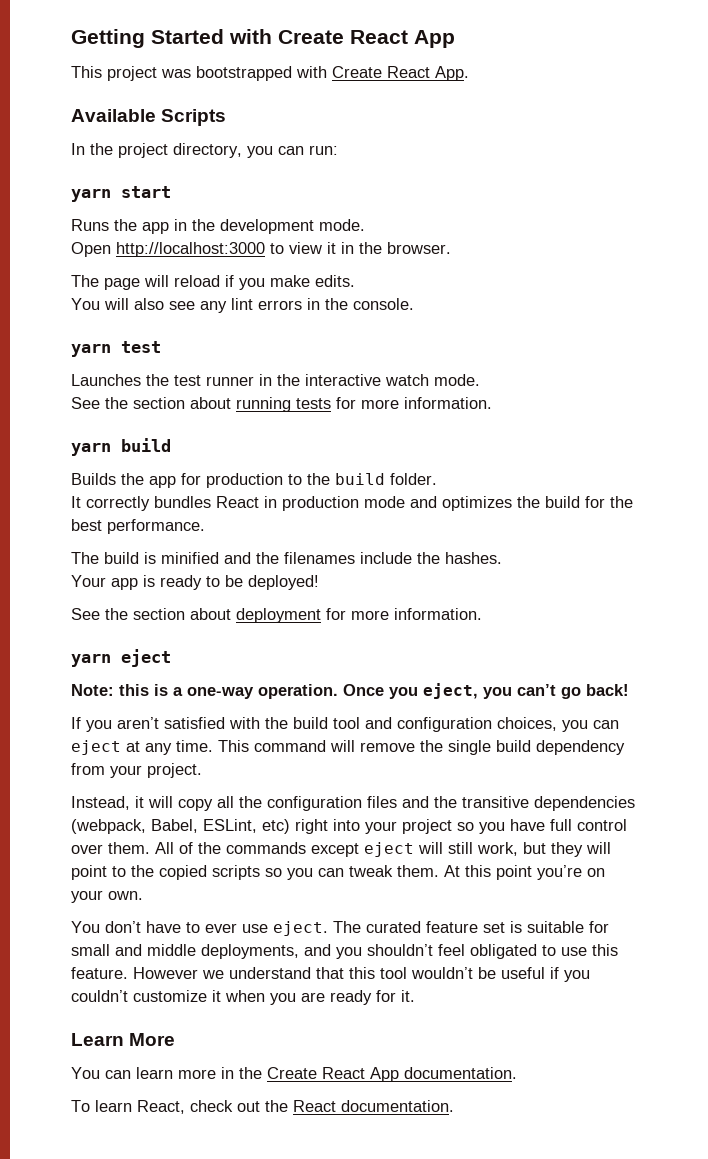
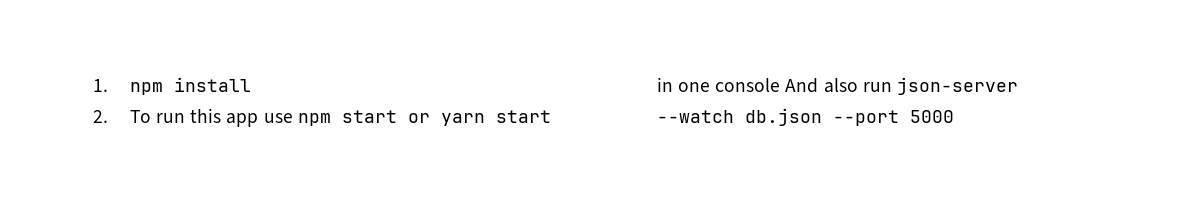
[71,29,455,48] [71,66,469,81] [71,109,227,126] [71,143,338,158] [71,186,171,202] [71,219,365,234] [71,242,451,257] [71,275,355,290] [71,298,414,313] [71,341,161,357] [71,374,480,386] [71,397,492,412] [71,438,171,456] [71,473,437,488] [71,496,633,511] [71,519,205,534] [71,552,502,564] [71,575,319,590] [71,608,482,623] [71,649,171,667] [71,683,629,699] [71,717,619,732] [71,740,625,755] [71,763,202,778] [71,796,635,811] [71,819,627,834] [71,842,611,857] [71,865,605,880] [71,890,143,903] [71,921,609,936] [71,944,618,959] [71,967,590,982] [71,990,415,1005] [71,1033,176,1046] [71,1067,517,1082] [71,1100,454,1114] Getting Started with Create React App // This project was bootstrapped with Create React App. // Available Scripts // In the project directory, you can run: // yarn start // Runs the app in the development mode. // Open http://localhost:3000 to view it in the browser. // The page will reload if you make edits. // You will also see any lint errors in the console. // yarn test // Launches the test runner in the interactive watch mode. // See the section about running tests for more information. // yarn build // Builds the app for production to the build folder. // It correctly bundles React in production mode and optimizes the build for the best performance. // The build is minified and the filenames include the hashes. // Your app is ready to be deployed! // See the section about deployment for more information. // yarn eject // Note: this is a one-way operation. Once you eject, you can’t go back! // If you aren’t satisfied with the build tool and configuration choices, you can eject at any time. This command will remove the single build dependency from your project. // Instead, it will copy all the configuration files and the transitive dependencies (webpack, Babel, ESLint, etc) right into your project so you have full control over them. All of the commands except eject will still work, but they will point to the copied scripts so you can tweak them. At this point you’re on your own. // You don’t have to ever use eject. The curated feature set is suitable for small and middle deployments, and you shouldn’t feel obligated to use this feature. However we understand that this tool wouldn’t be useful if you couldn’t customize it when you are ready for it. // Learn More // You can learn more in the Create React App documentation. // To learn React, check out the React documentation. -> [93,77,251,95] [93,108,551,127] [656,77,1019,95] [656,108,954,126] 1. npm install // 2. To run this app use npm start or yarn start in one console And also run json-server --watch db.json --port 5000

